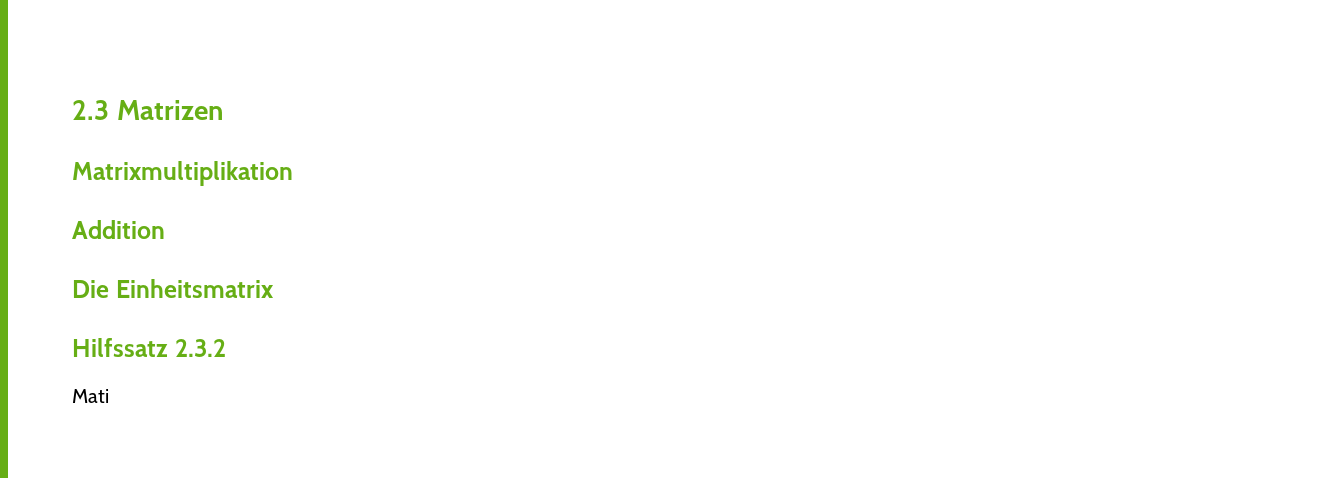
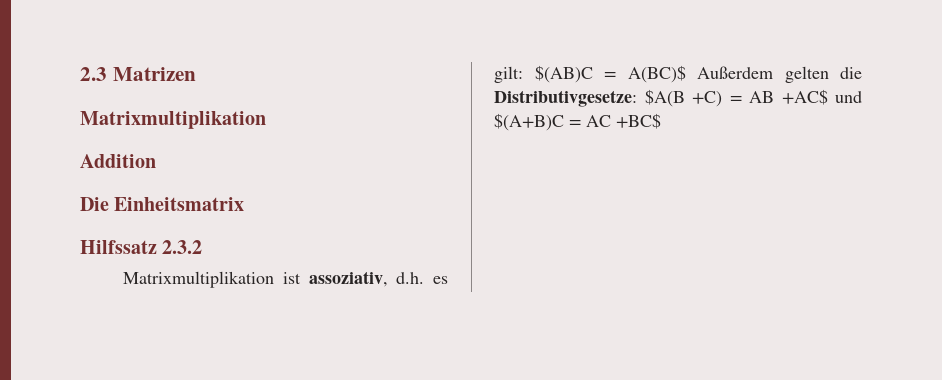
[72,389,109,403] Mati -> [123,271,448,288] [494,65,862,83] [494,89,862,107] [494,113,661,131] Matrixmultiplikation ist assoziativ, d.h. es gilt: $(AB)C = A(BC)$ Außerdem gelten die Distributivgesetze: $A(B +C) = AB +AC$ und $(A+B)C = AC +BC$

